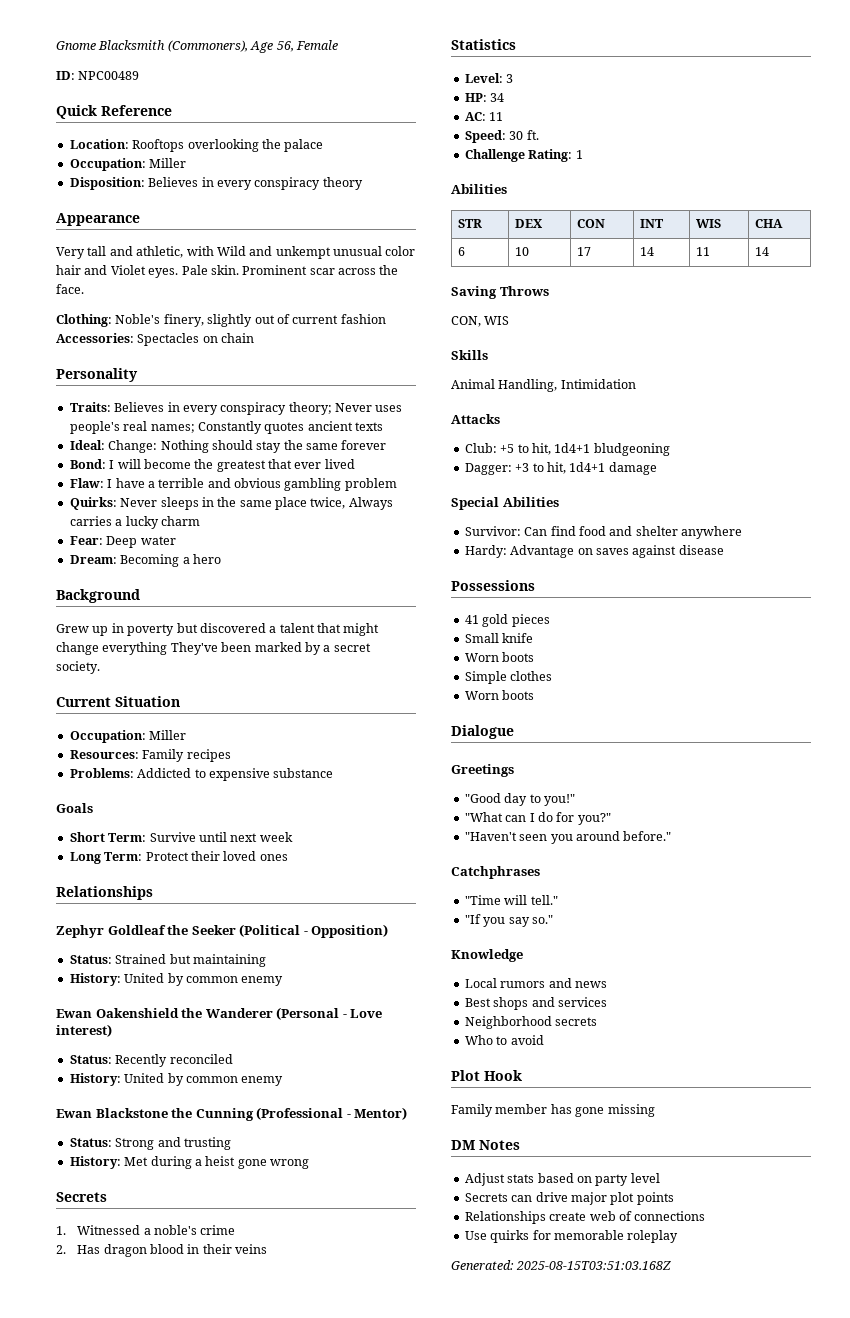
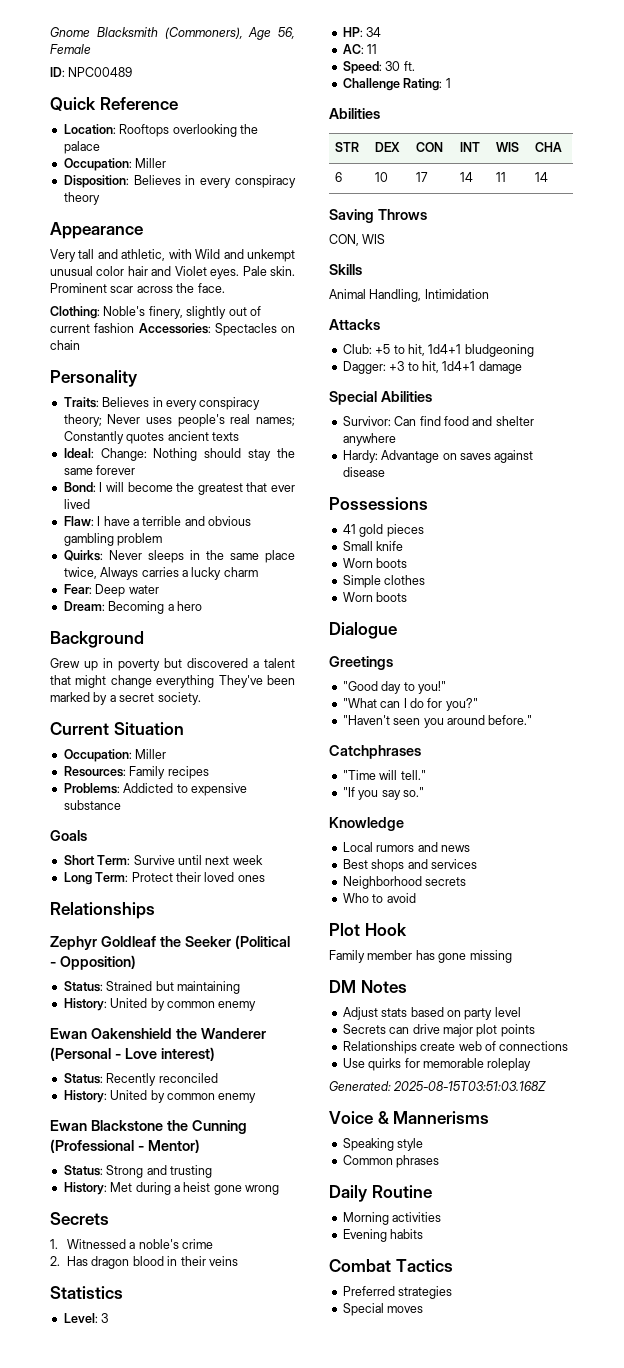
(672, 1265) none -> [329,1111,490,1124] [342,1138,424,1151] [342,1155,440,1168] [329,1185,432,1202] [342,1212,442,1225] [342,1229,424,1242] [329,1259,453,1272] [342,1286,453,1299] [342,1303,424,1316] // Voice & Mannerisms // Speaking style // Common phrases // Daily Routine // Morning activities // Evening habits // Combat Tactics // Preferred strategies // Special moves

